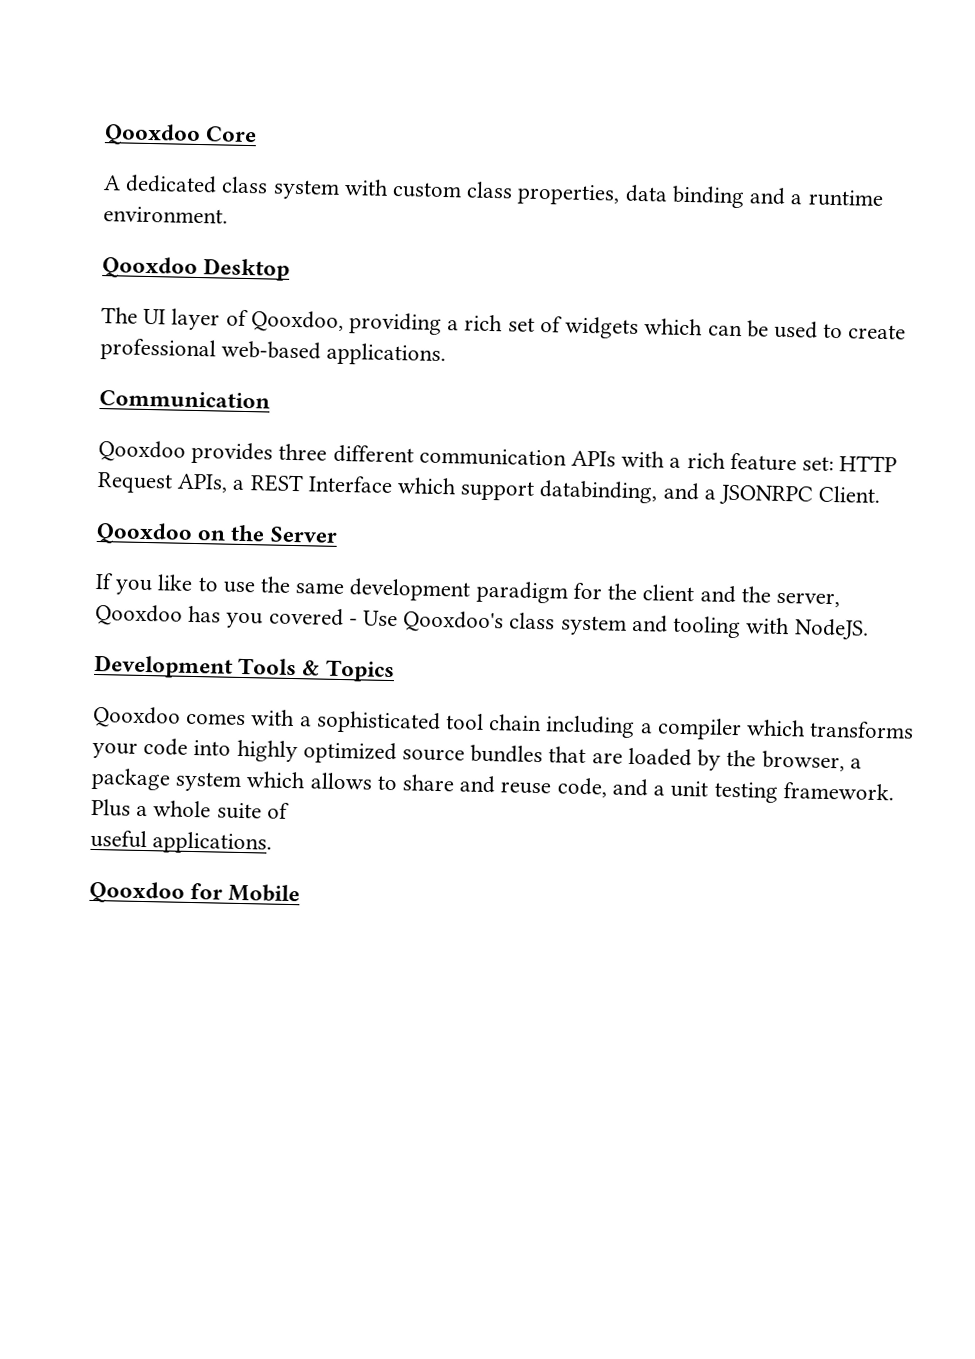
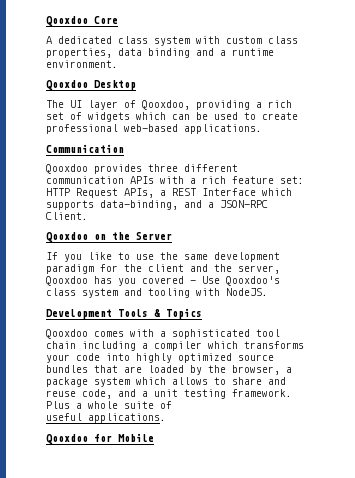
[460,480,815,506] support databinding, and a JSONRPC -> [46,200,268,210] supports data-binding, and a JSON-RPC

